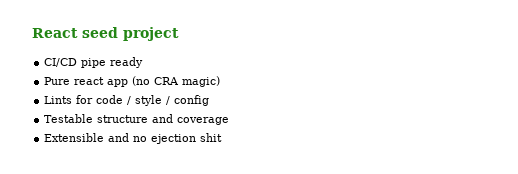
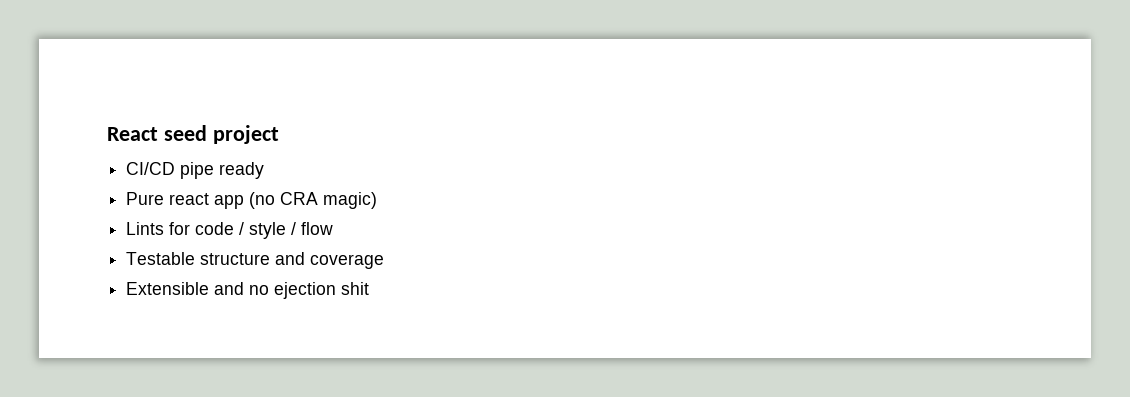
[174,95,210,106] config -> [301,222,334,235] flow

